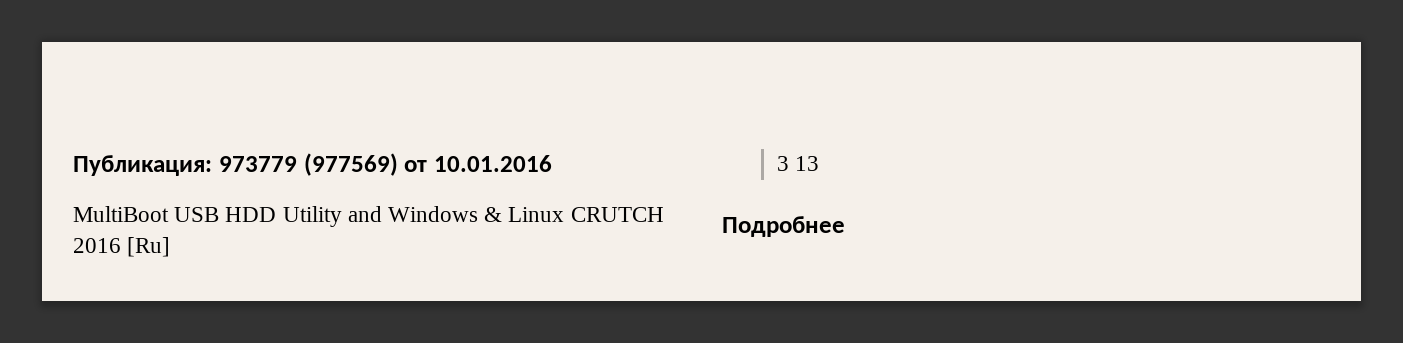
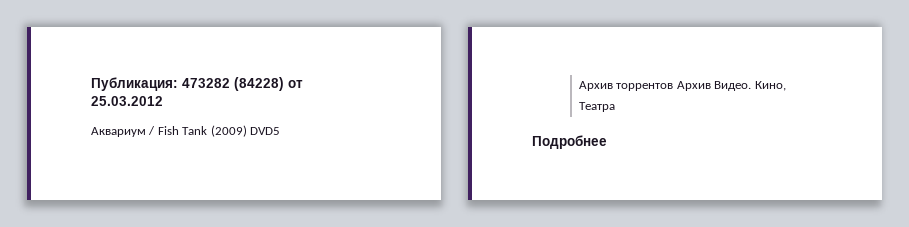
[218,153,552,176] [73,206,664,227] [73,237,171,257] [777,156,820,171] 973779 (977569) от 10.01.2016 // MultiBoot USB HDD Utility and Windows & Linux CRUTCH 2016 [Ru] // 3 13 -> [182,77,303,91] [91,96,163,106] [91,125,280,137] [579,81,786,91] [579,102,616,112] 473282 (84228) от 25.03.2012 // Аквариум / Fish Tank (2009) DVD5 // Архив торрентов Архив Видео. Кино, Театра

